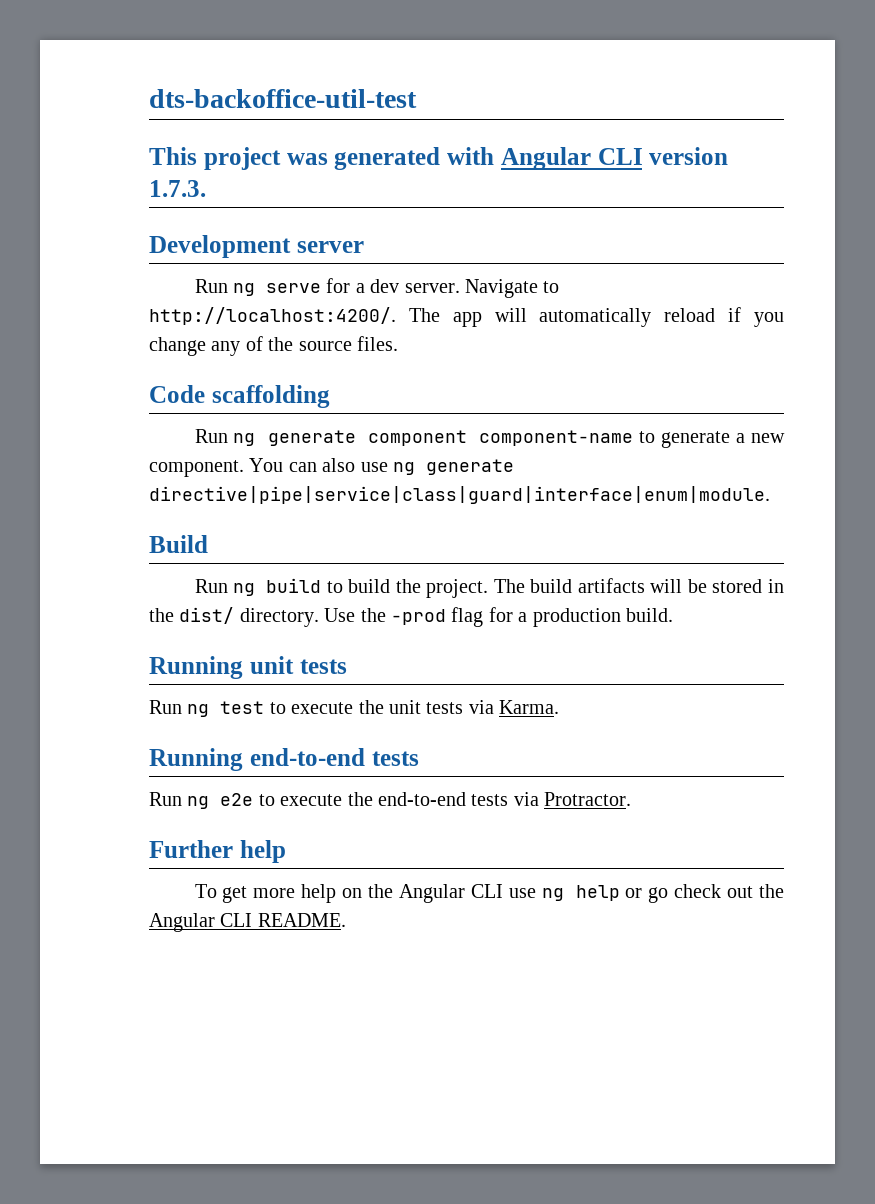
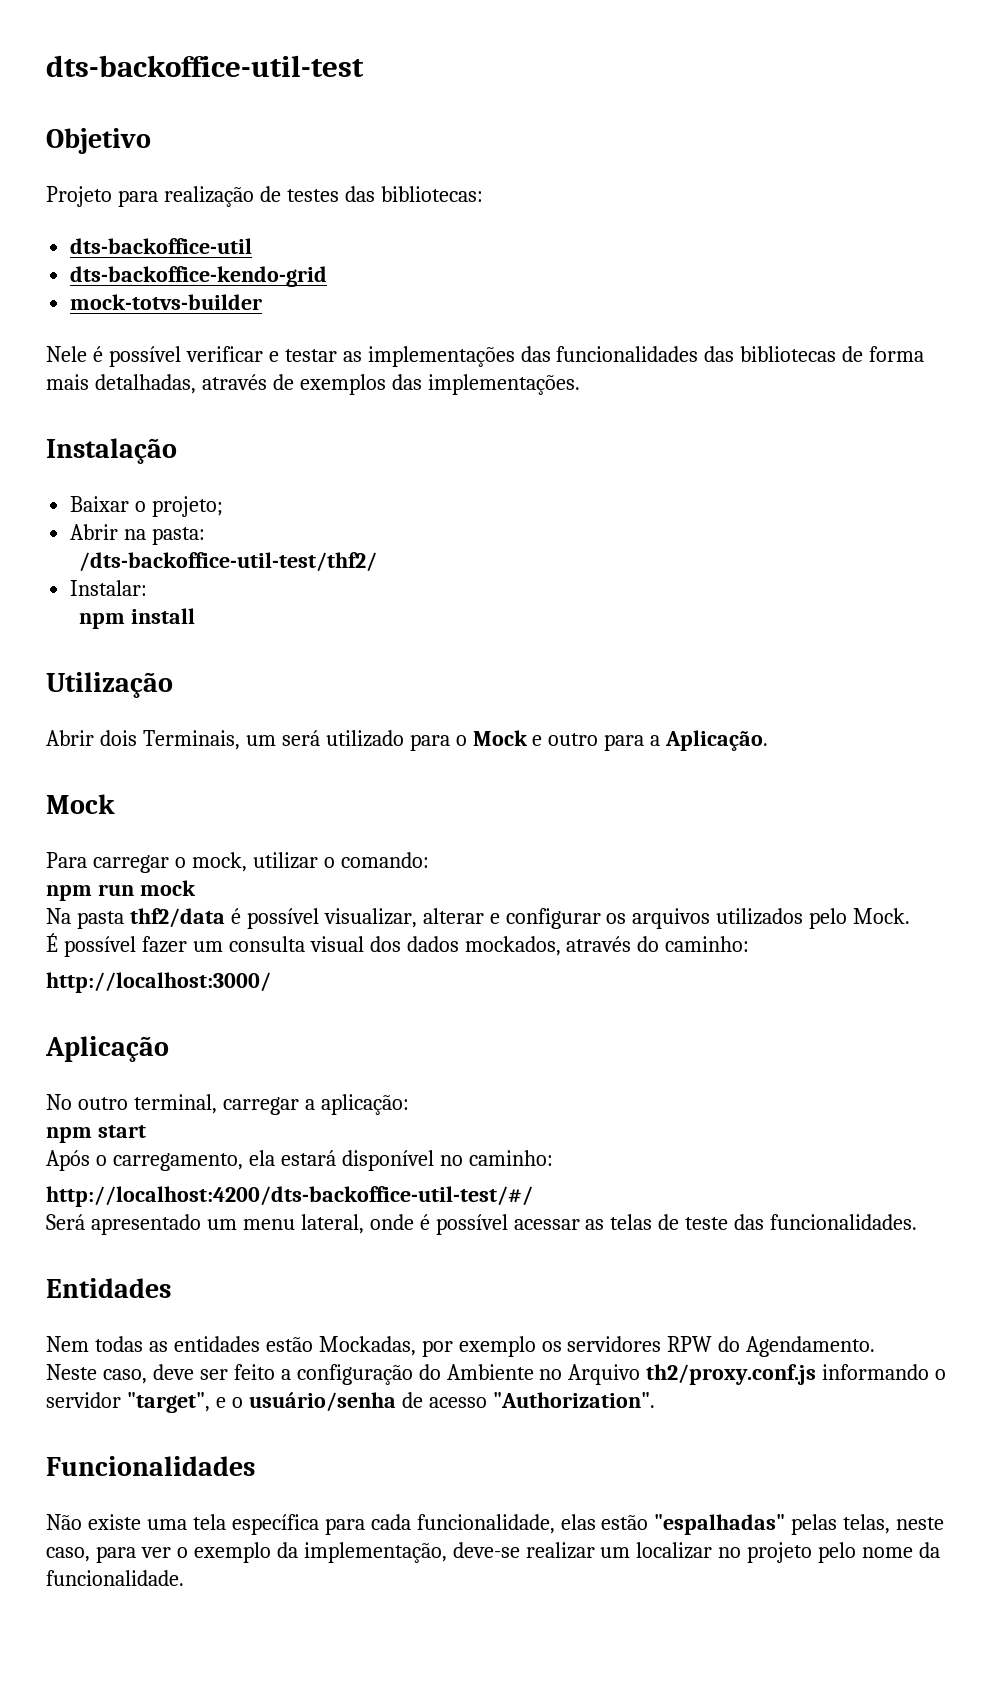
[149,147,729,170] [149,180,206,197] [149,235,364,258] [194,278,560,298] [149,307,785,327] [149,336,398,356] [149,385,330,408] [194,429,785,448] [149,458,514,477] [149,486,770,504] [149,535,208,553] [194,578,784,598] [149,607,673,627] [149,656,347,679] [149,700,560,717] [149,748,419,771] [149,792,632,809] [149,840,286,863] [194,884,785,903] [149,913,346,932] This project was generated with Angular CLI version 1.7.3. // Development server // Run ng serve for a dev server. Navigate to http://localhost:4200/. The app will automatically reload if you change any of the source files. // Code scaffolding // Run ng generate component component-name to generate a new component. You can also use ng generate directive|pipe|service|class|guard|interface|enum|module. // Build // Run ng build to build the project. The build artifacts will be stored in the dist/ directory. Use the -prod flag for a production build. // Running unit tests // Run ng test to execute the unit tests via Karma. // Running end-to-end tests // Run ng e2e to execute the end-to-end tests via Protractor. // Further help // To get more help on the Angular CLI use ng help or go check out the Angular CLI README. -> [46,128,151,154] [46,186,483,207] [70,238,253,254] [70,266,328,287] [70,294,263,310] [46,346,925,367] [46,374,580,395] [46,438,177,464] [70,496,224,517] [70,524,206,545] [78,552,377,572] [70,580,148,596] [78,608,195,629] [46,672,173,698] [46,730,769,751] [46,794,115,814] [46,852,429,873] [46,880,196,901] [46,908,911,929] [46,933,750,957] [46,972,271,993] [45,1036,169,1062] [46,1094,409,1115] [46,1125,146,1143] [46,1150,553,1171] [46,1186,533,1207] [46,1214,918,1235] [46,1278,171,1298] [46,1336,876,1357] [46,1364,947,1385] [46,1392,655,1413] [46,1456,255,1476] [46,1514,945,1535] [46,1542,941,1563] [46,1570,184,1586] Objetivo // Projeto para realização de testes das bibliotecas: // dts-backoffice-util // dts-backoffice-kendo-grid // mock-totvs-builder // Nele é possível verificar e testar as implementações das funcionalidades das bibliotecas de forma mais detalhadas, através de exemplos das implementações. // Instalação // Baixar o projeto; // Abrir na pasta: // /dts-backoffice-util-test/thf2/ // Instalar: // npm install // Utilização // Abrir dois Terminais, um será utilizado para o Mock e outro para a Aplicação. // Mock // Para carregar o mock, utilizar o comando: // npm run mock // Na pasta thf2/data é possível visualizar, alterar e configurar os arquivos utilizados pelo Mock. // É possível fazer um consulta visual dos dados mockados, através do caminho: // http://localhost:3000/ // Aplicação // No outro terminal, carregar a aplicação: // npm start // Após o carregamento, ela estará disponível no caminho: // http://localhost:4200/dts-backoffice-util-test/#/ // Será apresentado um menu lateral, onde é possível acessar as telas de teste das funcionalidades. // Entidades // Nem todas as entidades estão Mockadas, por exemplo os servidores RPW do Agendamento. // Neste caso, deve ser feito a configuração do Ambiente no Arquivo th2/proxy.conf.js informando o servidor "target", e o usuário/senha de acesso "Authorization". // Funcionalidades // Não existe uma tela específica para cada funcionalidade, elas estão "espalhadas" pelas telas, neste caso, para ver o exemplo da implementação, deve-se realizar um localizar no projeto pelo nome da funcionalidade.

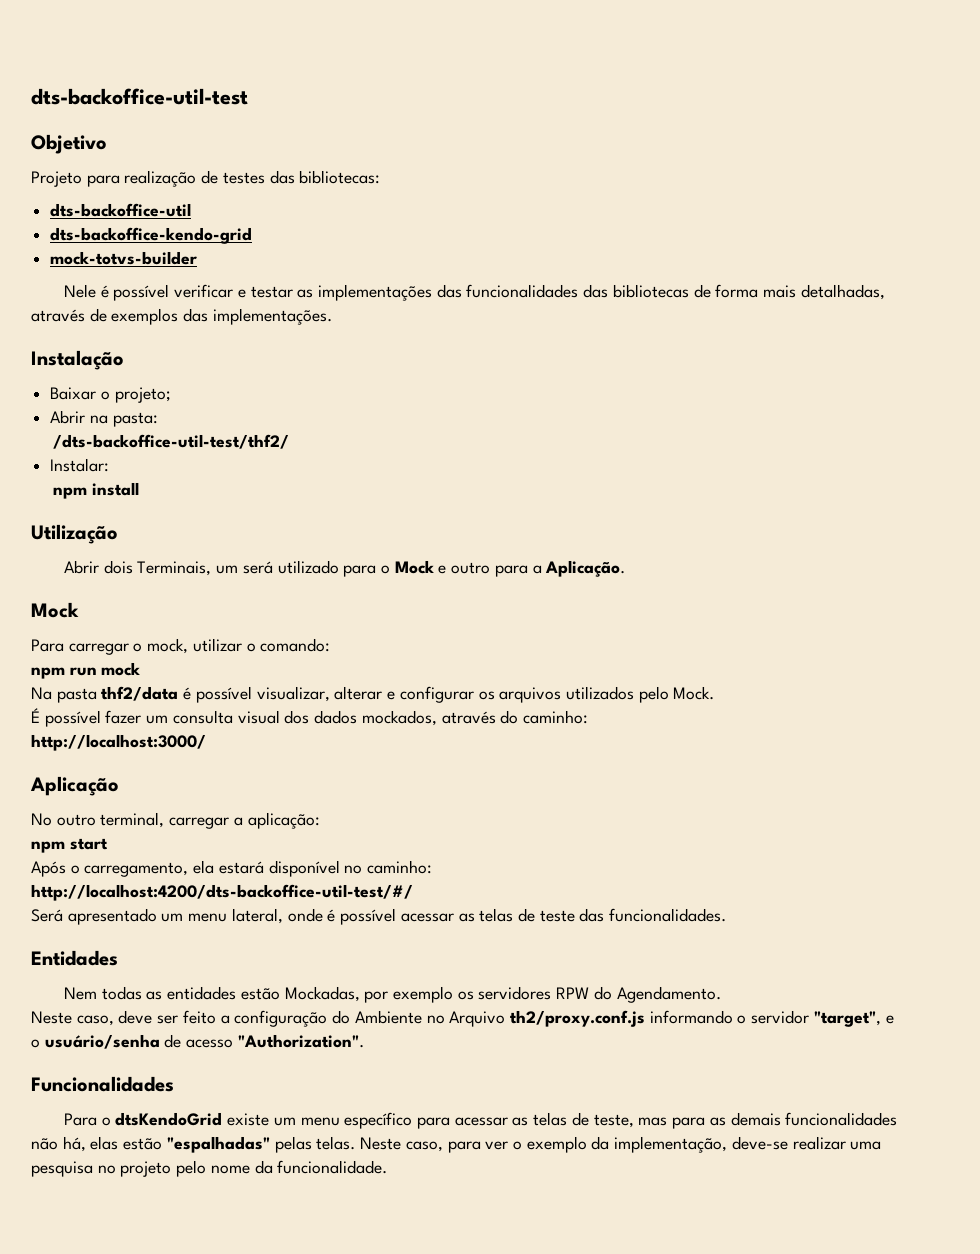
[46,1514,555,1535] Não existe uma tela específica para cada funcionalidade, -> [63,1112,898,1129] [31,1136,86,1152] Para o dtsKendoGrid existe um menu específico para acessar as telas de teste, mas para as demais funcionalidades não há,
[843,1514,945,1534] telas, neste -> [316,1136,402,1150] telas. Neste
[600,1542,713,1559] um localizar -> [850,1141,882,1150] [31,1161,93,1177] uma pesquisa

